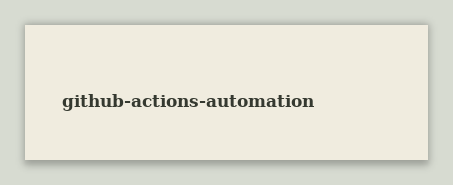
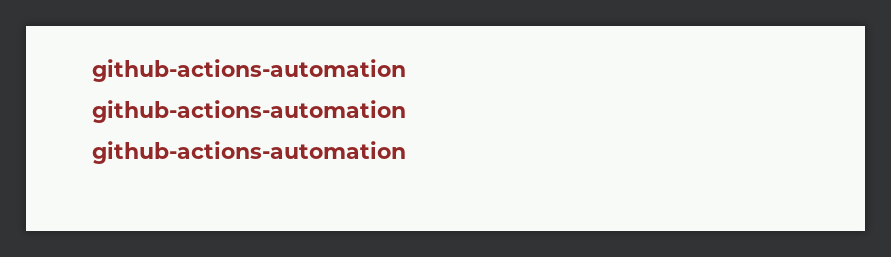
[62,94,314,111] github-actions-automation -> [92,59,406,82] [92,100,406,123] [92,141,406,164] github-actions-automation // github-actions-automation // github-actions-automation

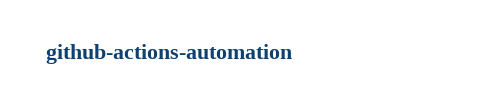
[92,59,406,82] [92,100,406,123] [92,141,406,164] github-actions-automation // github-actions-automation // github-actions-automation -> [46,44,292,64] github-actions-automation

